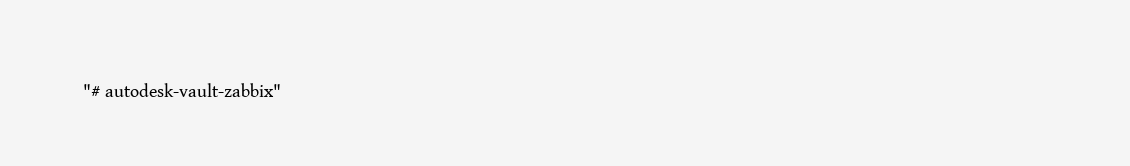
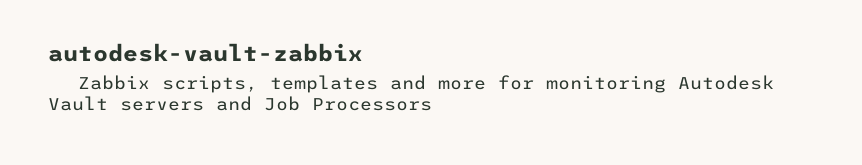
[83,83,281,97] "# autodesk-vault-zabbix" -> [48,43,363,62] [78,75,775,93] [48,96,432,111] autodesk-vault-zabbix // Zabbix scripts, templates and more for monitoring Autodesk Vault servers and Job Processors

